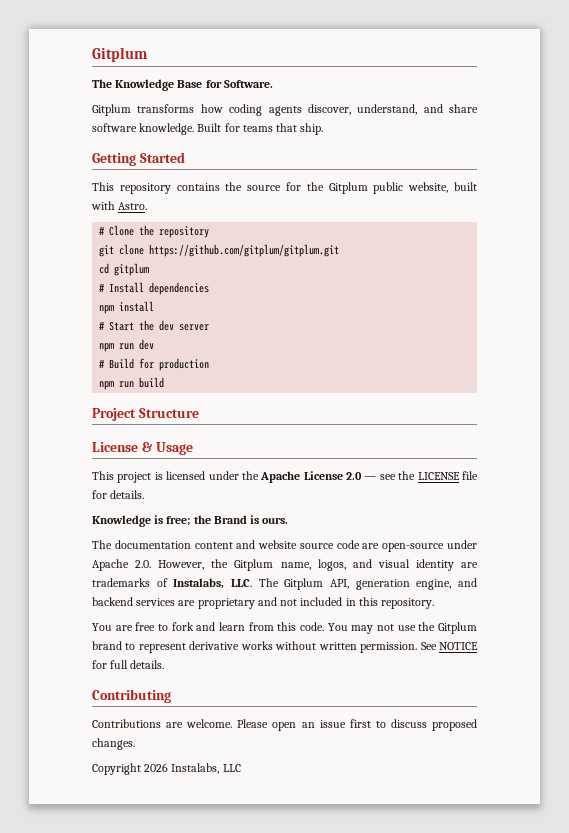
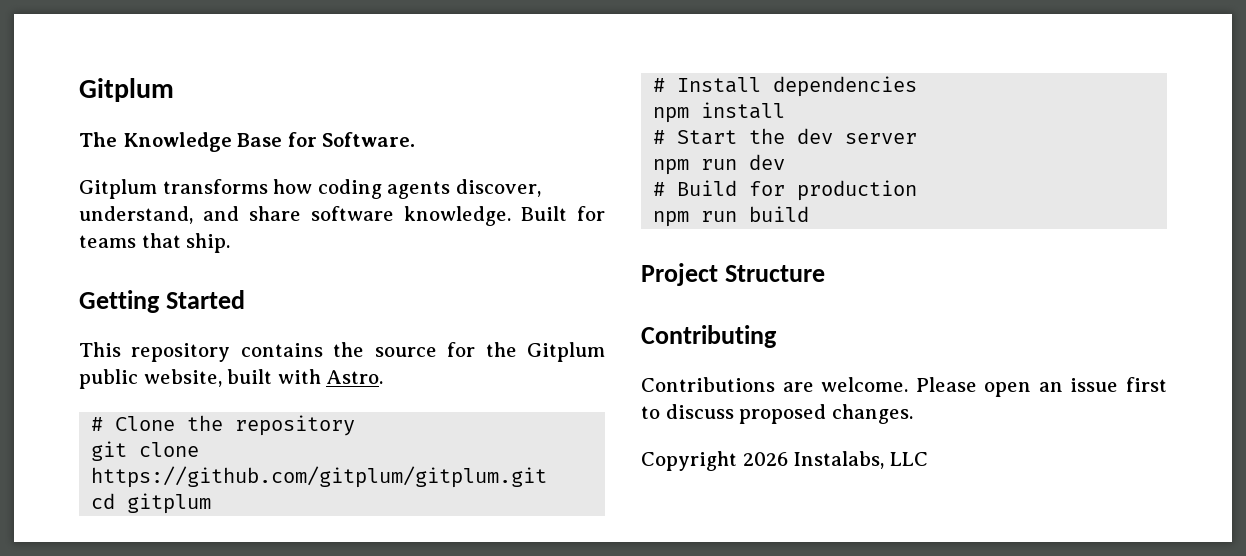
[92,442,193,455] [92,471,478,483] [92,490,145,499] [92,515,289,527] [92,540,477,552] [92,559,479,571] [92,578,477,590] [92,597,435,609] [92,622,478,634] [92,641,478,653] [92,660,165,669] // License & Usage // This project is licensed under the Apache License 2.0 — see the LICENSE file for details. // Knowledge is free; the Brand is ours. // The documentation content and website source code are open-source under Apache 2.0. However, the Gitplum name, logos, and visual identity are trademarks of Instalabs, LLC. The Gitplum API, generation engine, and backend services are proprietary and not included in this repository. // You are free to fork and learn from this code. You may not use the Gitplum brand to represent derivative works without written permission. See NOTICE for full details. -> (825, 273) none

